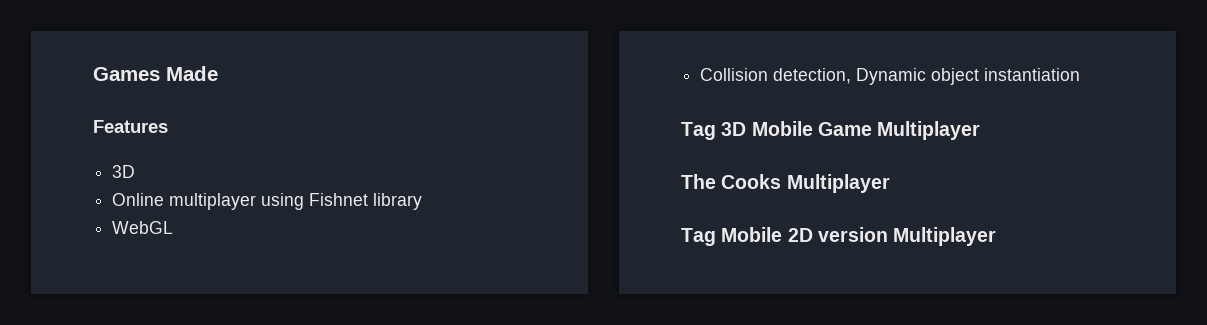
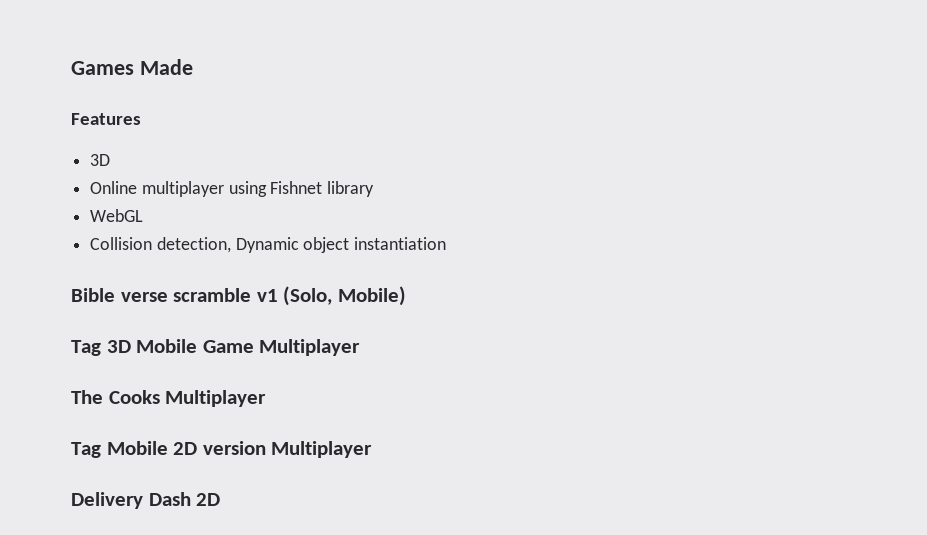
(1081, 74) none -> [71,286,406,306] // Bible verse scramble v1 (Solo, Mobile)
(997, 236) none -> [71,492,221,509] // Delivery Dash 2D

